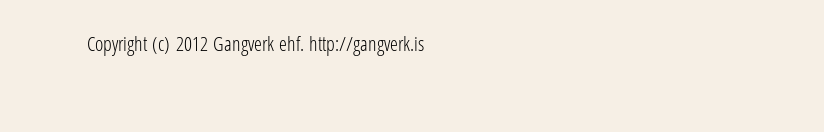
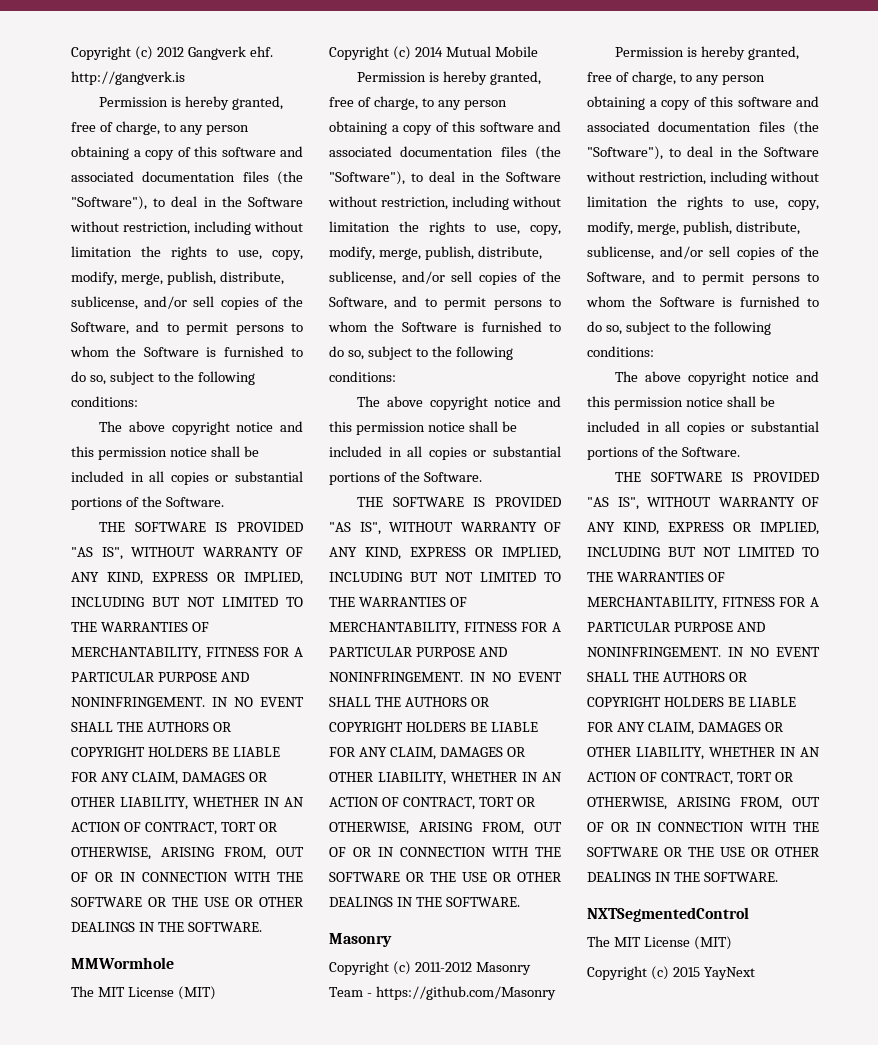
(425, 46) none -> [98,96,283,110] [71,121,249,135] [71,146,303,160] [71,171,303,185] [71,196,303,210] [70,221,303,235] [71,246,303,260] [71,271,284,285] [71,296,303,310] [71,321,303,335] [70,346,303,357] [71,371,255,385] [71,396,138,407] [98,421,303,435] [71,446,259,460] [71,471,303,485] [71,496,224,510] [98,522,303,532] [71,547,303,560] [71,572,303,585] [71,597,303,607] [71,622,209,632] [71,647,303,660] [71,672,249,682] [71,697,304,707] [71,722,232,732] [71,747,280,757] [71,772,268,785] [71,797,304,810] [71,822,278,835] [71,847,304,860] [71,872,303,882] [71,897,304,907] [71,922,262,932] [71,957,174,969] [71,986,216,1000] [329,46,538,60] [356,71,541,85] [329,96,507,110] [329,121,561,135] [329,146,561,160] [329,171,561,185] [328,196,561,210] [329,221,561,235] [329,246,542,260] [329,271,561,285] [329,296,561,310] [328,321,561,332] [329,346,513,360] [329,371,396,382] [356,396,561,410] [329,421,517,435] [329,446,561,460] [329,471,482,485] [356,497,561,507] [329,522,561,535] [329,547,561,560] [329,572,561,582] [329,597,467,607] [329,622,561,635] [329,647,507,657] [329,672,562,682] [329,697,490,707] [329,722,538,732] [329,747,526,760] [329,772,562,785] [329,797,536,810] [329,822,562,835] [329,847,561,857] [329,872,562,882] [329,897,520,907] [329,933,392,947] [329,961,531,975] [329,986,556,1000] [614,46,799,60] [587,71,765,85] [587,96,819,110] [587,121,819,135] [587,146,819,160] [586,171,819,185] [587,196,819,210] [587,221,800,235] [587,246,819,260] [587,271,819,285] [586,296,819,307] [587,321,771,335] [587,346,654,357] [614,371,819,385] [587,396,775,410] [587,421,819,435] [587,446,740,460] [614,472,819,482] [587,497,819,510] [587,522,819,535] [587,547,819,557] [587,572,725,582] [587,597,819,610] [587,622,765,632] [587,647,820,657] [587,672,748,682] [587,697,796,707] [587,722,784,735] [587,747,820,760] [587,772,794,785] [587,797,820,810] [587,822,819,832] [587,847,820,857] [587,872,778,882] [587,907,749,922] [587,936,732,950] [587,966,755,980] // Permission is hereby granted, free of charge, to any person obtaining a copy of this software and associated documentation files (the "Software"), to deal in the Software without restriction, including without limitation the rights to use, copy, modify, merge, publish, distribute, sublicense, and/or sell copies of the Software, and to permit persons to whom the Software is furnished to do so, subject to the following conditions: // The above copyright notice and this permission notice shall be included in all copies or substantial portions of the Software. // THE SOFTWARE IS PROVIDED "AS IS", WITHOUT WARRANTY OF ANY KIND, EXPRESS OR IMPLIED, INCLUDING BUT NOT LIMITED TO THE WARRANTIES OF MERCHANTABILITY, FITNESS FOR A PARTICULAR PURPOSE AND NONINFRINGEMENT. IN NO EVENT SHALL THE AUTHORS OR COPYRIGHT HOLDERS BE LIABLE FOR ANY CLAIM, DAMAGES OR OTHER LIABILITY, WHETHER IN AN ACTION OF CONTRACT, TORT OR OTHERWISE, ARISING FROM, OUT OF OR IN CONNECTION WITH THE SOFTWARE OR THE USE OR OTHER DEALINGS IN THE SOFTWARE. // MMWormhole // The MIT License (MIT) // Copyright (c) 2014 Mutual Mobile // Permission is hereby granted, free of charge, to any person obtaining a copy of this software and associated documentation files (the "Software"), to deal in the Software without restriction, including without limitation the rights to use, copy, modify, merge, publish, distribute, sublicense, and/or sell copies of the Software, and to permit persons to whom the Software is furnished to do so, subject to the following conditions: // The above copyright notice and this permission notice shall be included in all copies or substantial portions of the Software. // THE SOFTWARE IS PROVIDED "AS IS", WITHOUT WARRANTY OF ANY KIND, EXPRESS OR IMPLIED, INCLUDING BUT NOT LIMITED TO THE WARRANTIES OF MERCHANTABILITY, FITNESS FOR A PARTICULAR PURPOSE AND NONINFRINGEMENT. IN NO EVENT SHALL THE AUTHORS OR COPYRIGHT HOLDERS BE LIABLE FOR ANY CLAIM, DAMAGES OR OTHER LIABILITY, WHETHER IN AN ACTION OF CONTRACT, TORT OR OTHERWISE, ARISING FROM, OUT OF OR IN CONNECTION WITH THE SOFTWARE OR THE USE OR OTHER DEALINGS IN THE SOFTWARE. // Masonry // Copyright (c) 2011-2012 Masonry Team - https://github.com/Masonry // Permission is hereby granted, free of charge, to any person obtaining a copy of this software and associated documentation files (the "Software"), to deal in the Software without restriction, including without limitation the rights to use, copy, modify, merge, publish, distribute, sublicense, and/or sell copies of the Software, and to permit persons to whom the Software is furnished to do so, subject to the following conditions: // The above copyright notice and this permission notice shall be included in all copies or substantial portions of the Software. // THE SOFTWARE IS PROVIDED "AS IS", WITHOUT WARRANTY OF ANY KIND, EXPRESS OR IMPLIED, INCLUDING BUT NOT LIMITED TO THE WARRANTIES OF MERCHANTABILITY, FITNESS FOR A PARTICULAR PURPOSE AND NONINFRINGEMENT. IN NO EVENT SHALL THE AUTHORS OR COPYRIGHT HOLDERS BE LIABLE FOR ANY CLAIM, DAMAGES OR OTHER LIABILITY, WHETHER IN AN ACTION OF CONTRACT, TORT OR OTHERWISE, ARISING FROM, OUT OF OR IN CONNECTION WITH THE SOFTWARE OR THE USE OR OTHER DEALINGS IN THE SOFTWARE. // NXTSegmentedControl // The MIT License (MIT) // Copyright (c) 2015 YayNext

